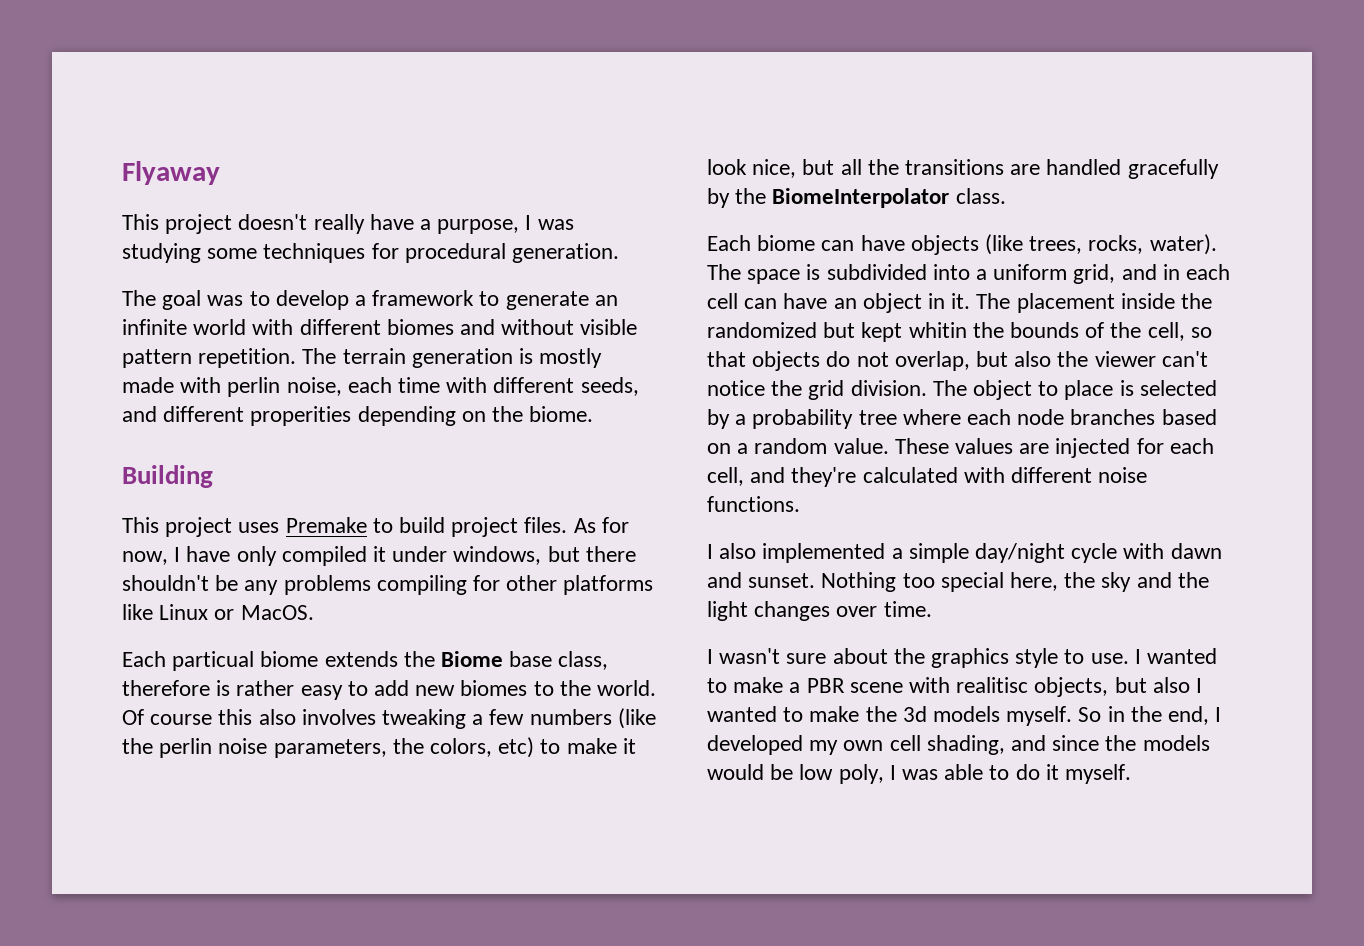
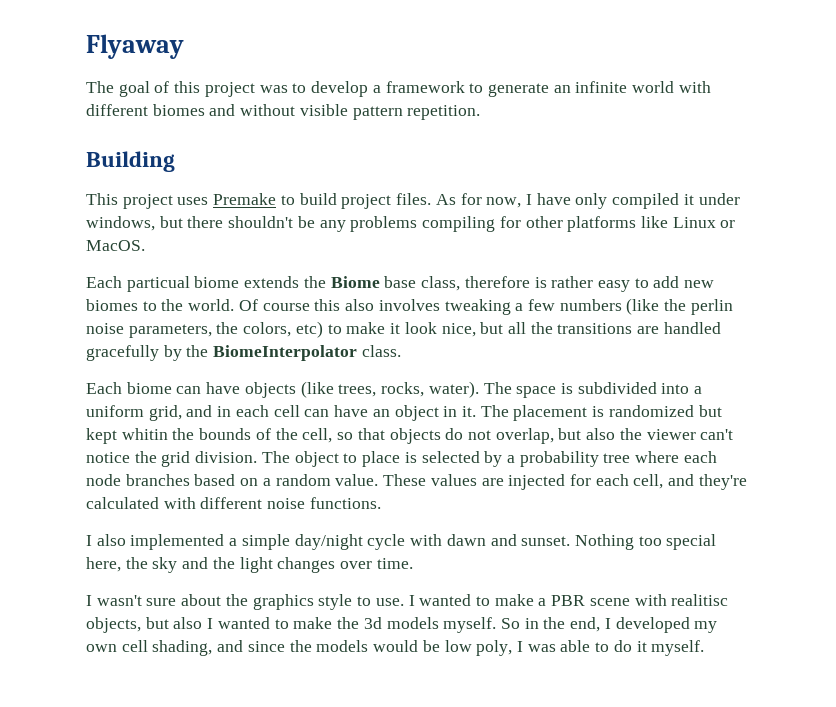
[122,214,574,234] [122,243,620,263] // This project doesn't really have a purpose, I was studying some techniques for procedural generation. -> (184, 46) none
(202, 300) none -> [154,81,255,97] of this project
[302,348,603,368] [122,377,639,397] [122,406,594,426] The terrain generation is mostly made with perlin noise, each time with different seeds, and different properities depending on the biome. -> (481, 112) none
[1120,293,1213,309] inside the -> [592,406,605,417] is

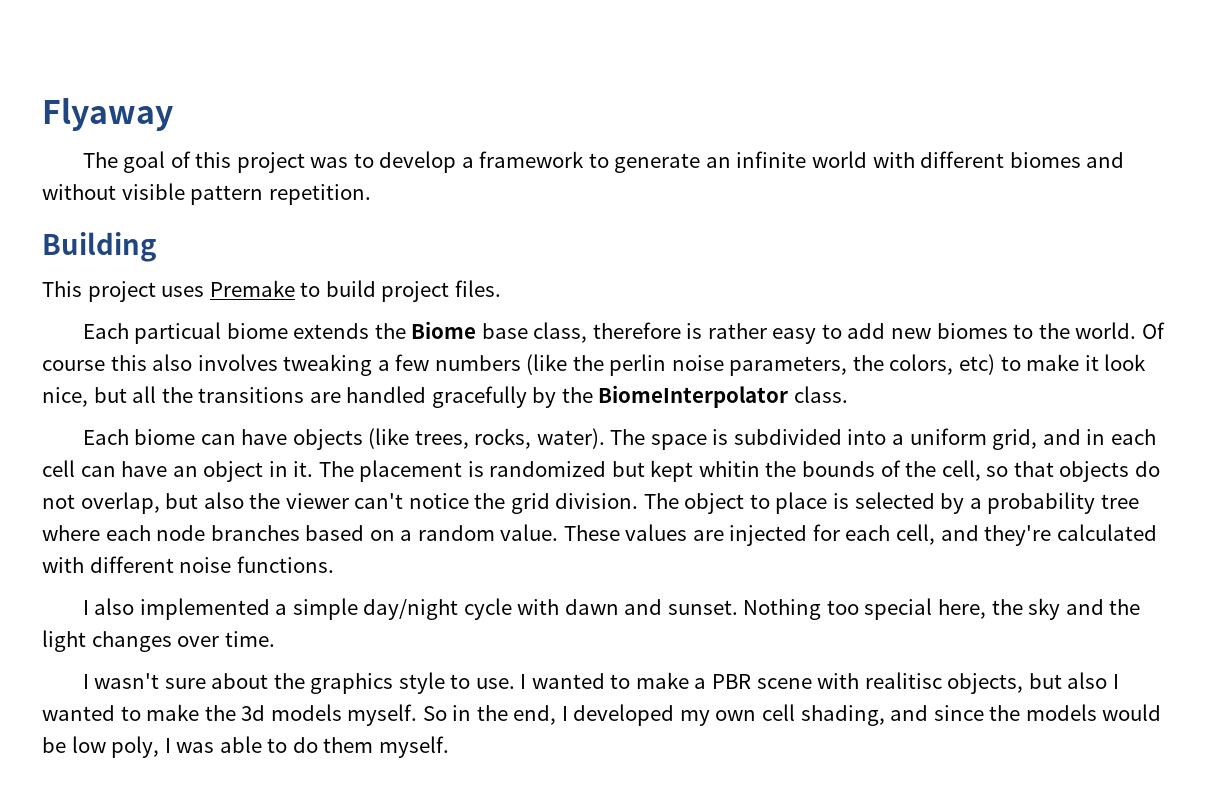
[435,193,740,209] [86,216,736,232] [86,240,145,251] As for now, I have only compiled it under windows, but there shouldn't be any problems compiling for other platforms like Linux or MacOS. -> (501, 288) none
[636,641,647,652] it -> [323,737,374,753] them

